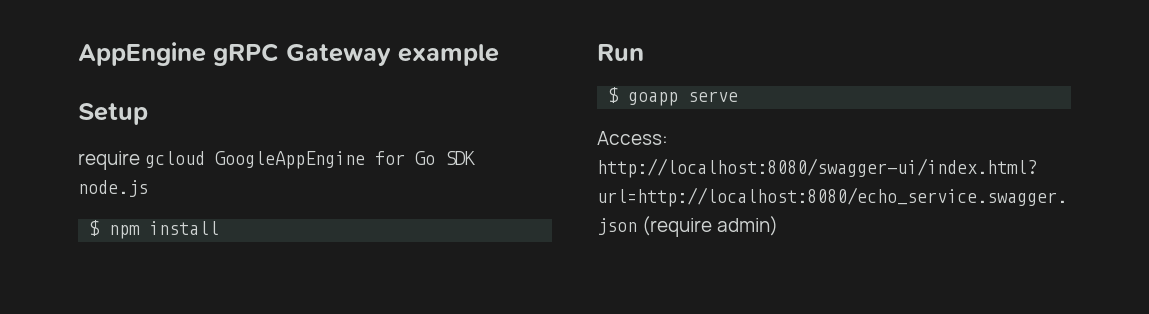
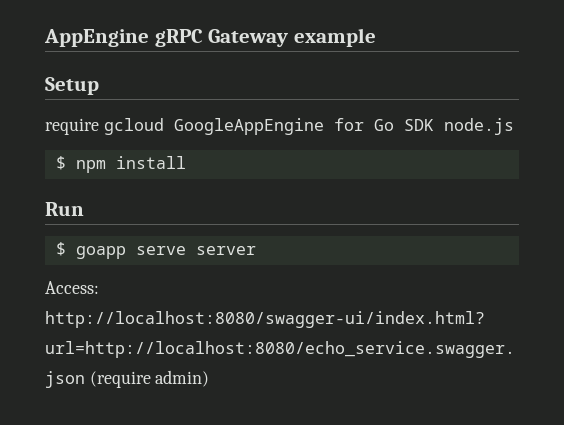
(739, 96) none -> [195,246,256,255] server

